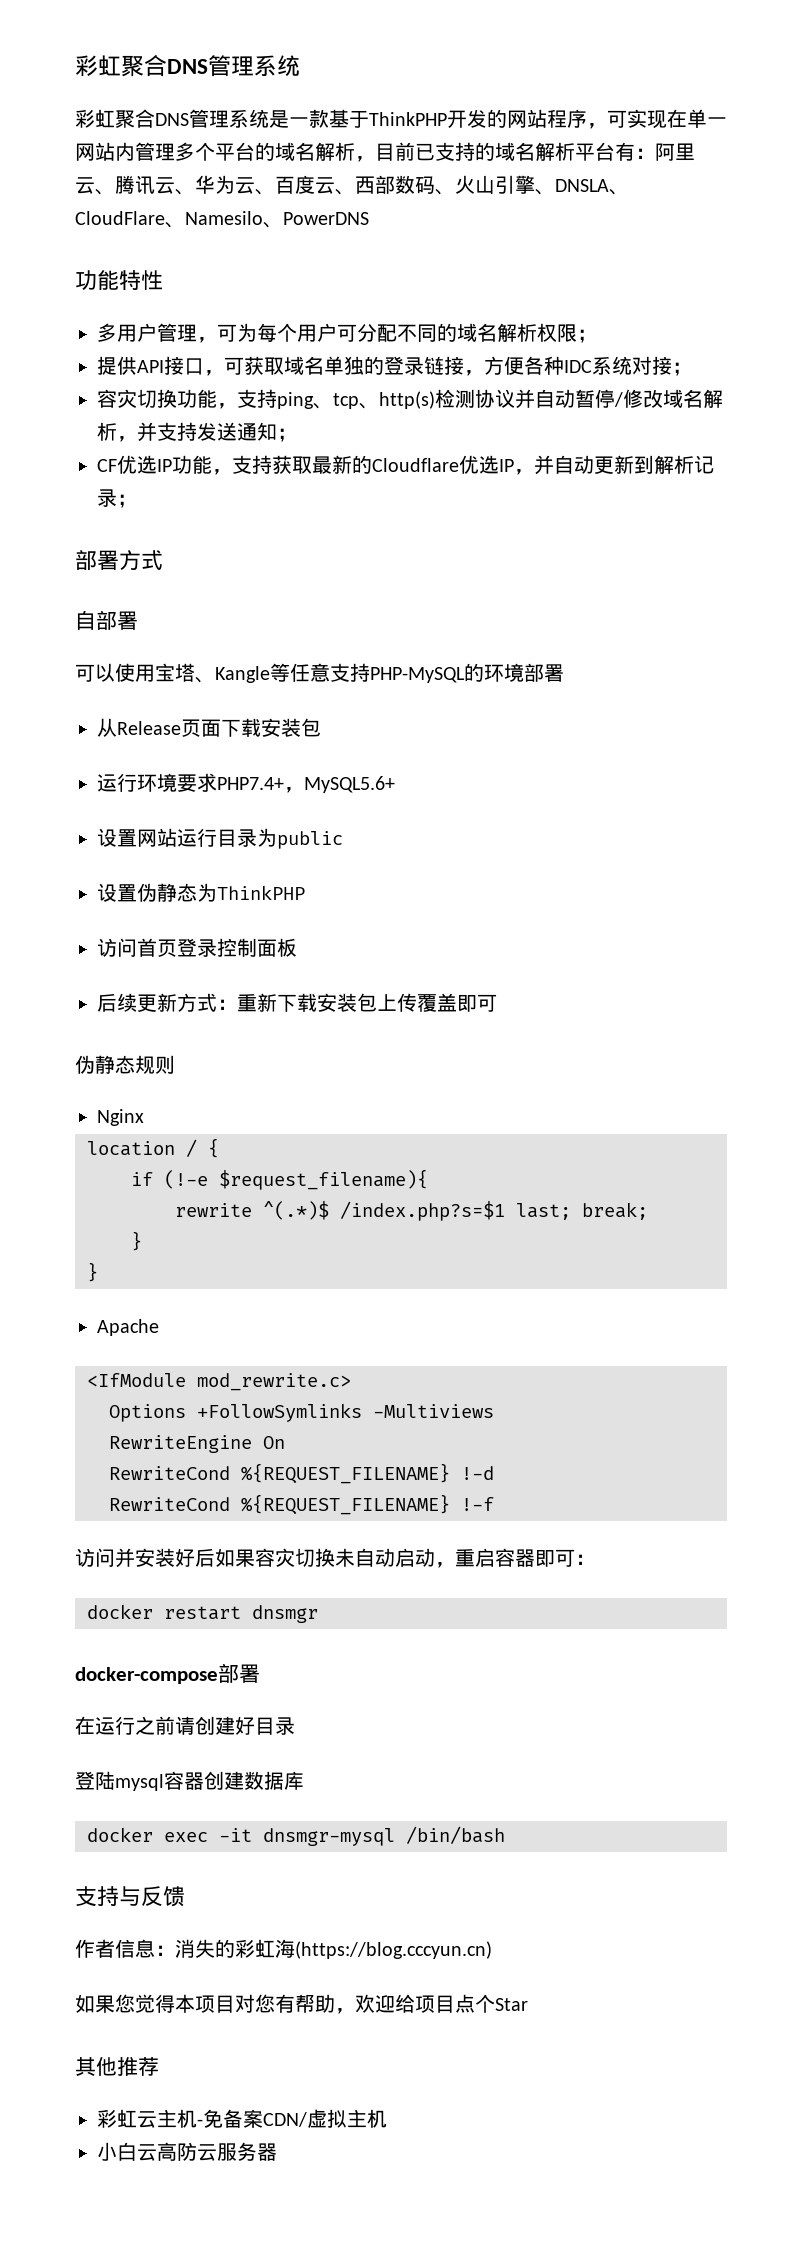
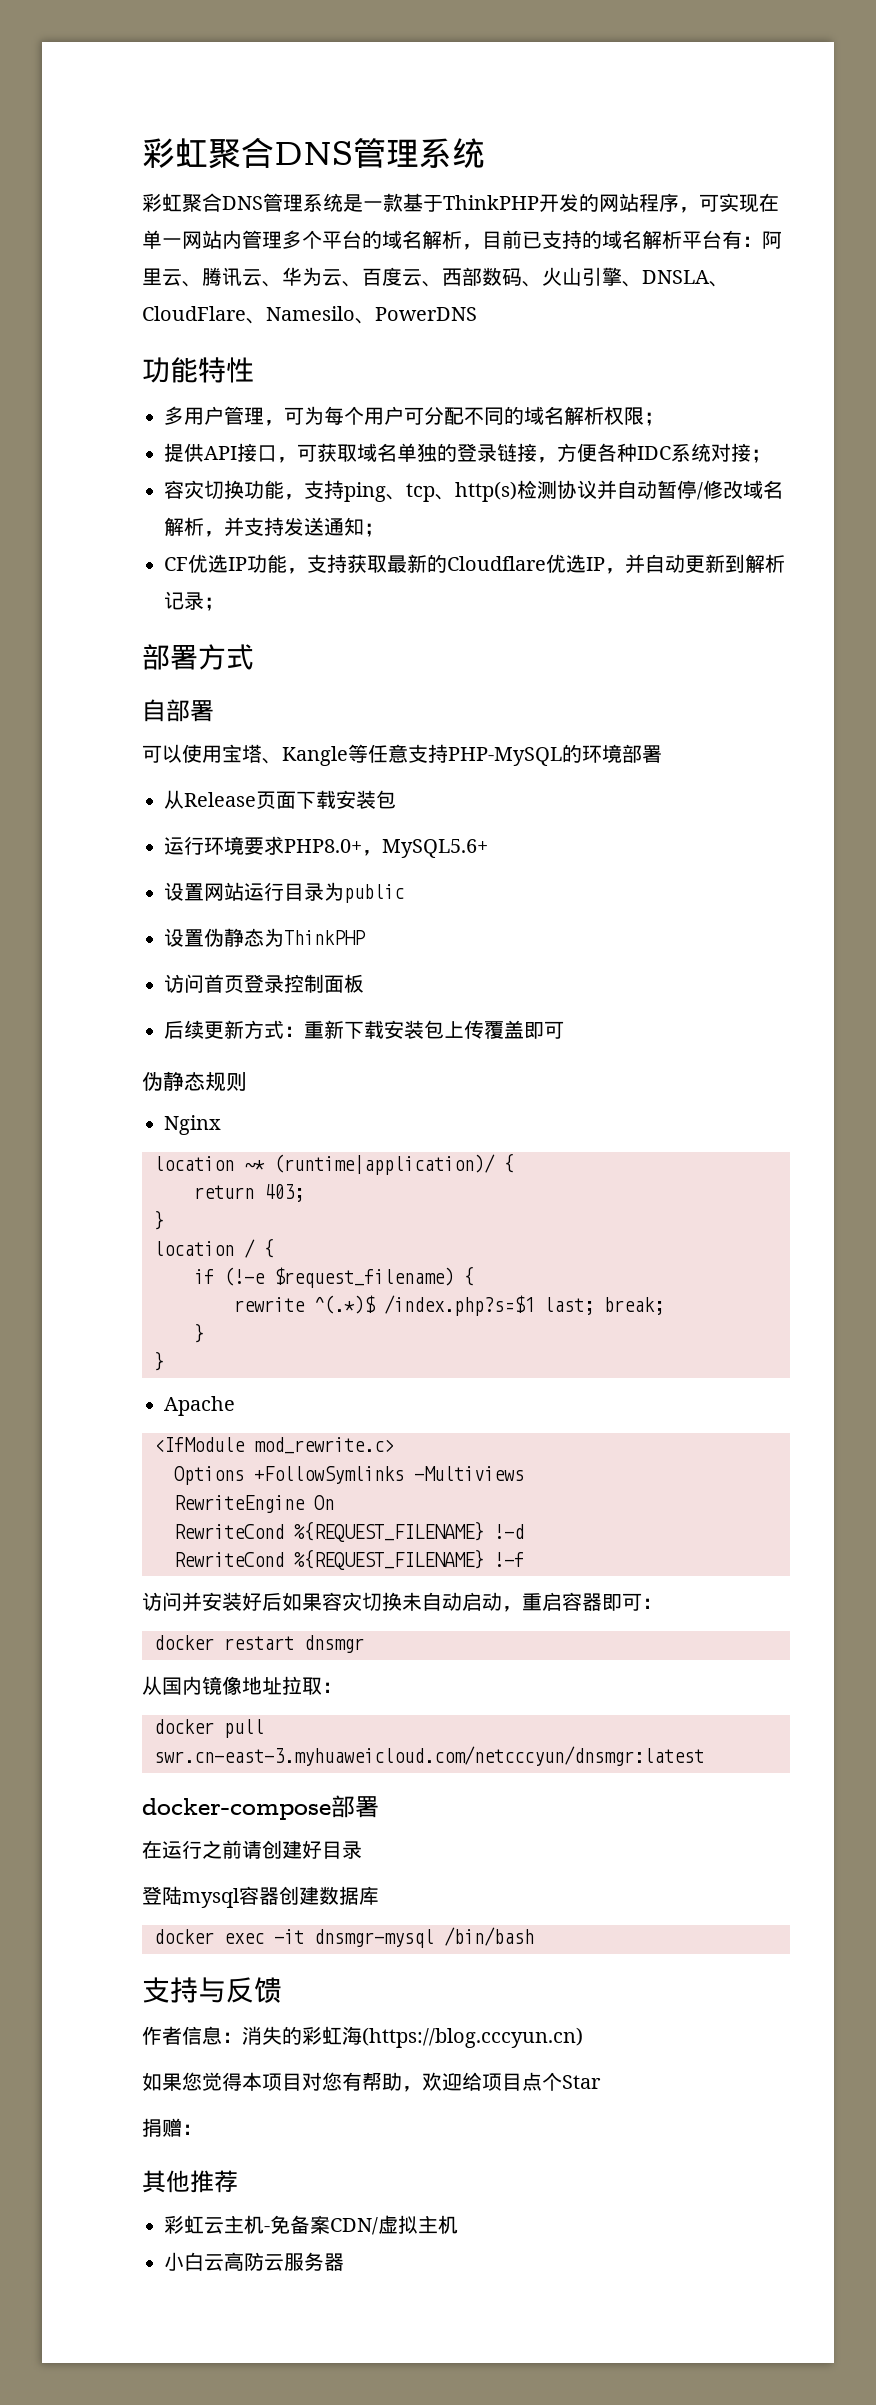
[217,777,284,790] PHP7.4+ -> [284,839,362,853] PHP8.0+
(144, 1117) none -> [154,1153,514,1175] [194,1184,304,1202] [154,1210,164,1230] // location ~* (runtime|application)/ { // return 403; // }
[219,1169,428,1190] $request_filename){ -> [274,1266,474,1288] $request_filename) {
(318, 1614) none -> [142,1676,342,1695] [154,1719,264,1738] [154,1746,704,1766] // 从国内镜像地址拉取： // docker pull swr.cn-east-3.myhuaweicloud.com/netcccyun/dnsmgr:latest
(528, 2004) none -> [142,2118,202,2137] // 捐赠：

